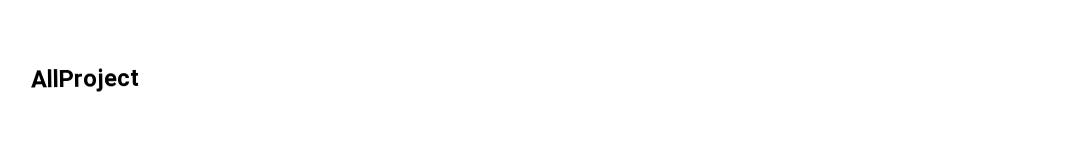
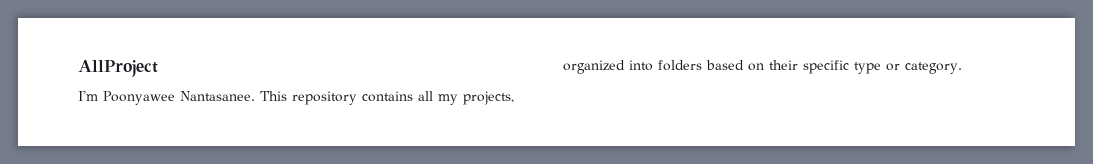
(140, 80) none -> [78,90,514,105] [563,60,962,74] // I'm Poonyawee Nantasanee. This repository contains all my projects, organized into folders based on their specific type or category.

